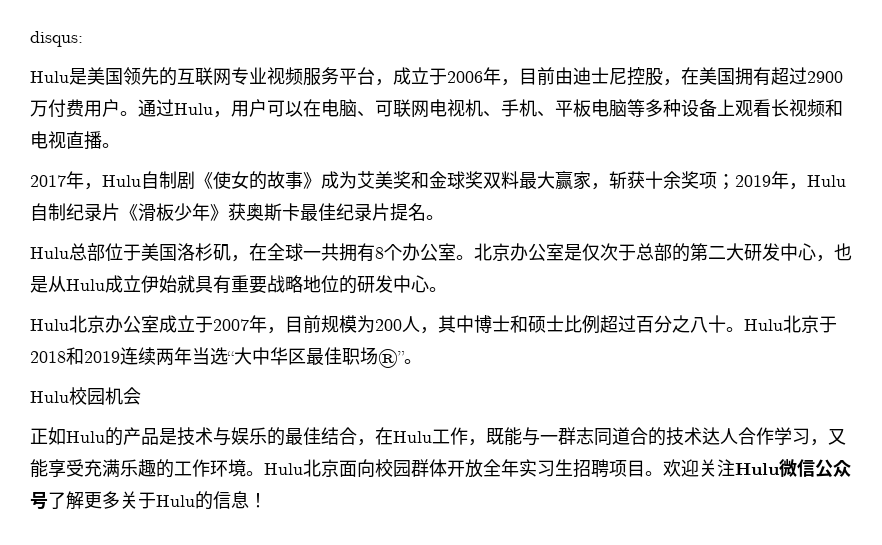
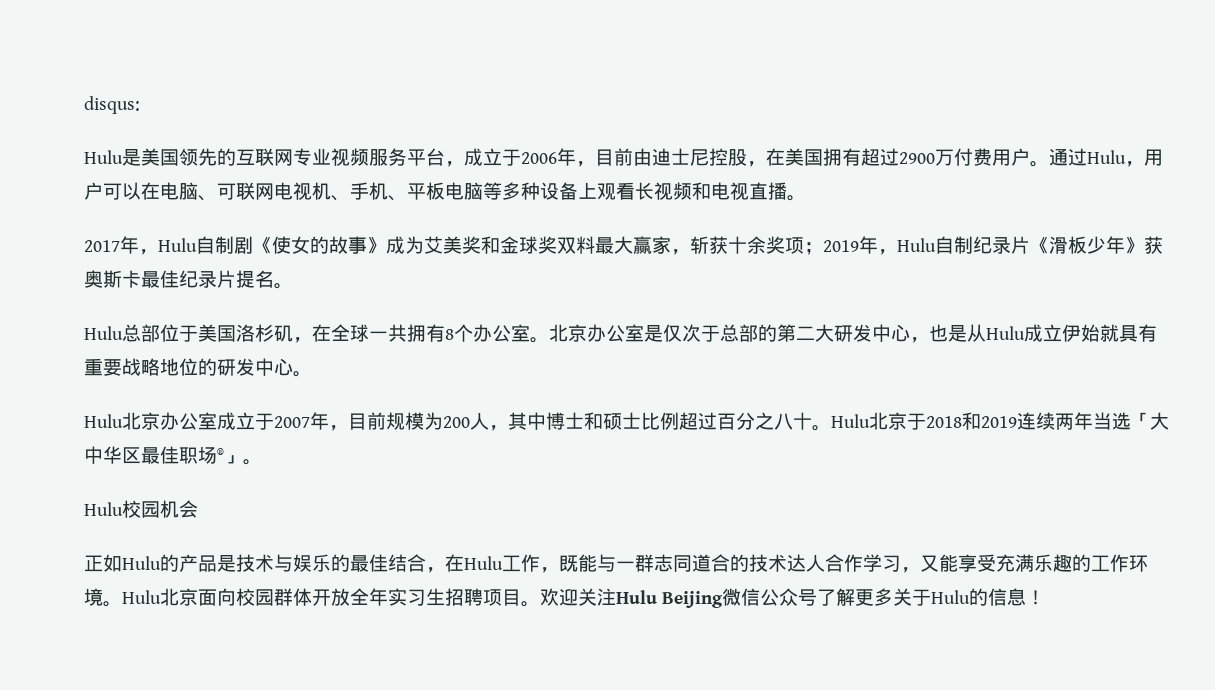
[227,351,234,363] “ -> [1131,412,1150,428] 「
[378,349,405,368] ®” -> [217,448,243,464] ®」
(780, 469) none -> [661,591,723,608] Beijing

